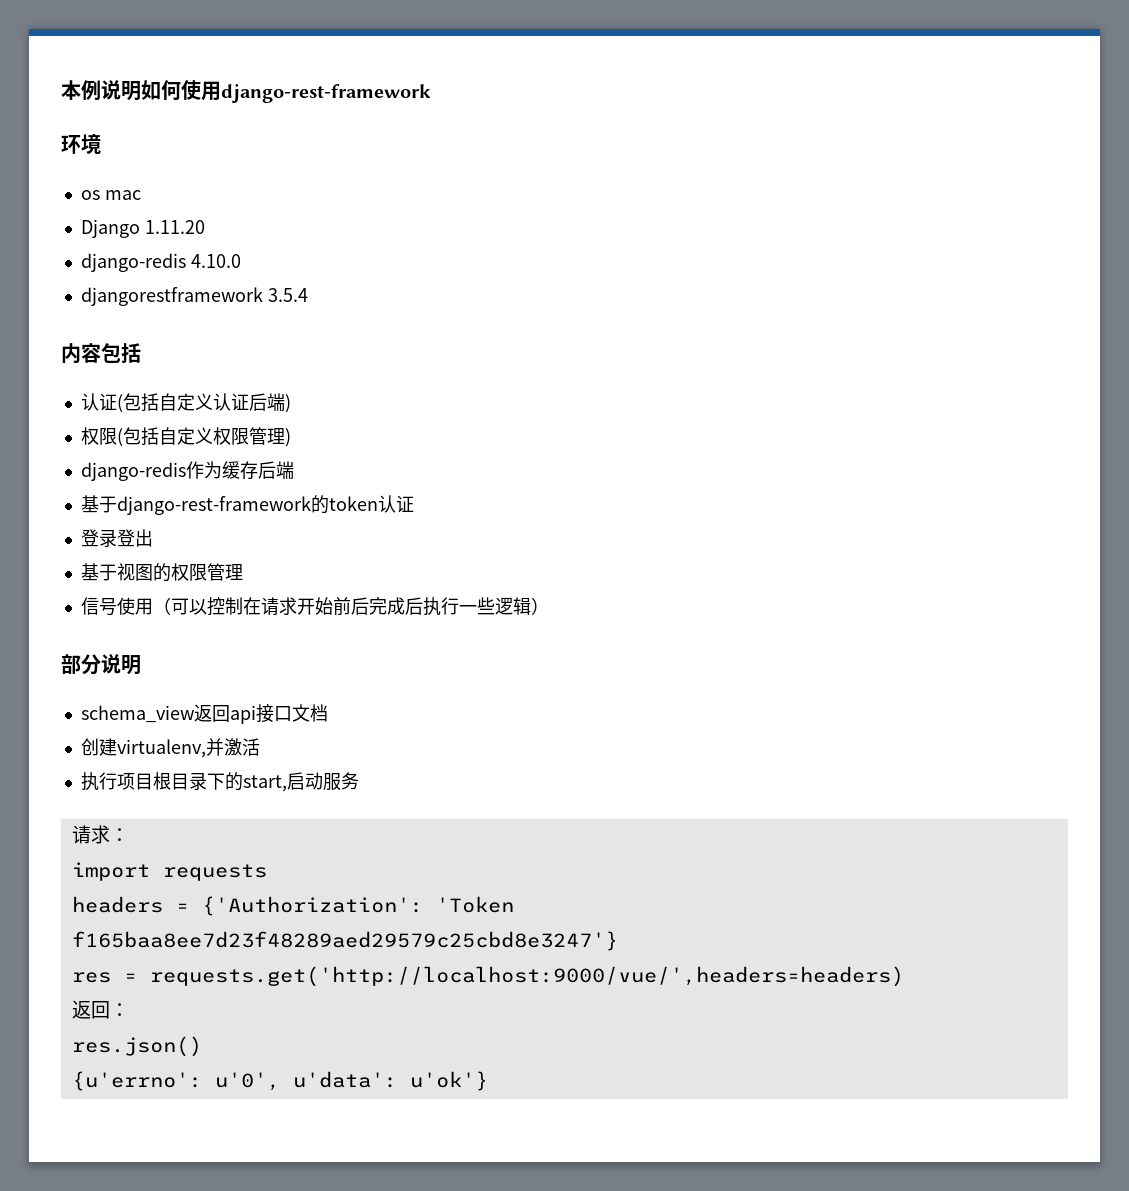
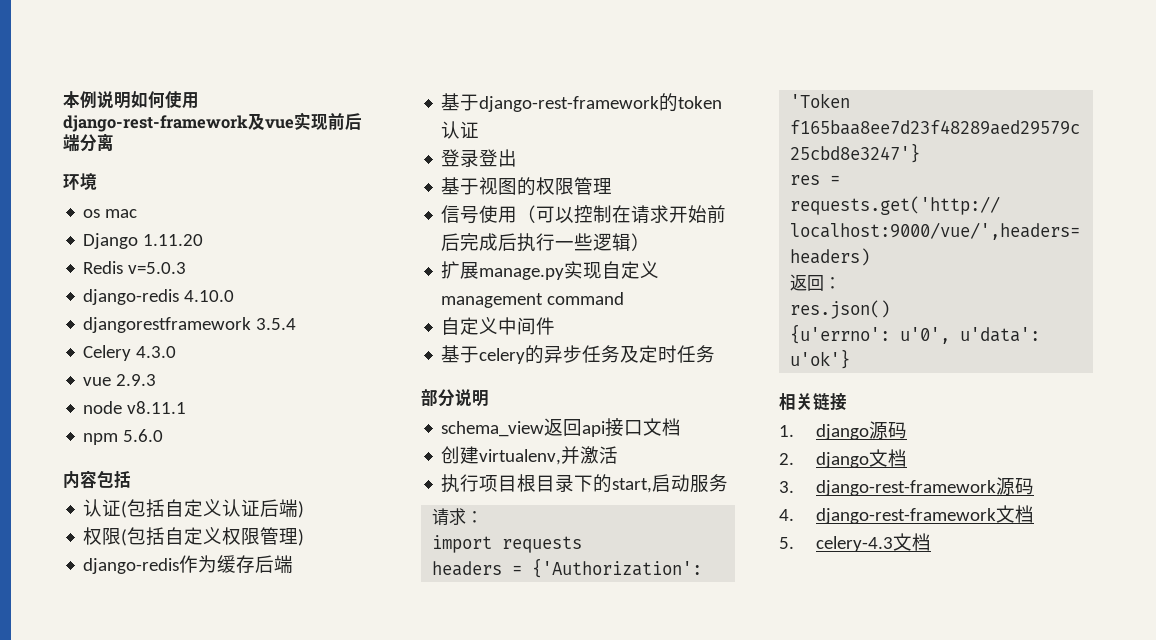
(431, 93) none -> [248,112,362,130] [63,134,114,152] 及vue实现前后端分离
(205, 227) none -> [83,261,187,274] // Redis v=5.0.3
(308, 295) none -> [83,345,177,361] [83,374,157,386] [83,401,187,414] [83,429,164,445] // Celery 4.3.0 // vue 2.9.3 // node v8.11.1 // npm 5.6.0
(549, 606) none -> [441,261,660,280] [441,292,625,308] [441,317,556,335] [441,345,716,364] // 扩展manage.py实现自定义management command // 自定义中间件 // 基于celery的异步任务及定时任务
(488, 1081) none -> [779,392,847,411] [779,421,907,440] [779,449,907,468] [779,477,1034,496] [779,505,1034,524] [779,533,931,552] // 相关链接 // 1. django源码 // 2. django文档 // 3. django-rest-framework源码 // 4. django-rest-framework文档 // 5. celery-4.3文档

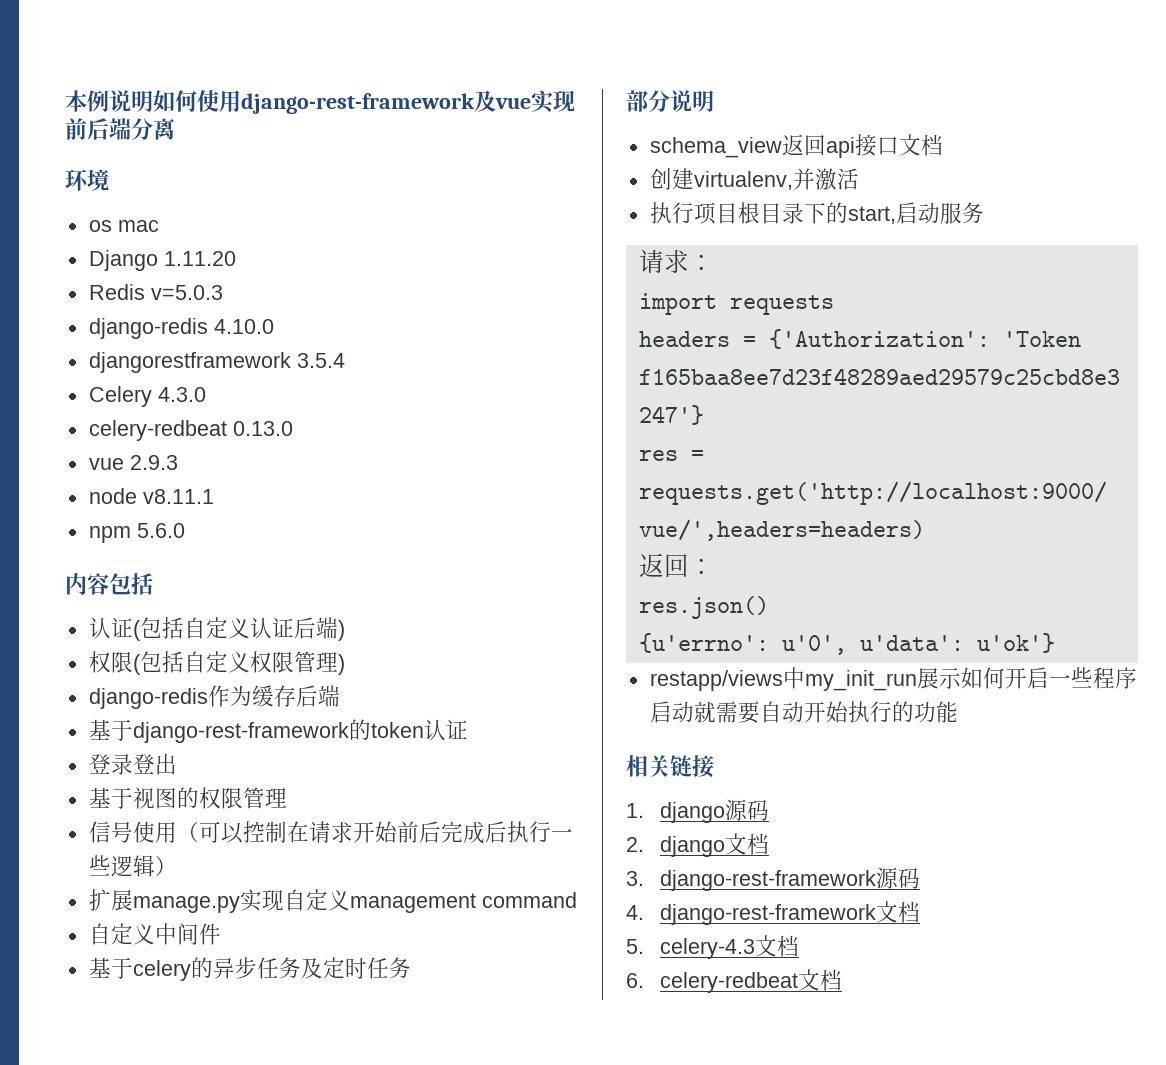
(177, 352) none -> [88,420,293,441] // celery-redbeat 0.13.0
(851, 359) none -> [649,667,1137,691] [649,701,958,724] // restapp/views中my_init_run展示如何开启一些程序启动就需要自动开始执行的功能
(931, 542) none -> [626,969,843,993] // 6. celery-redbeat文档

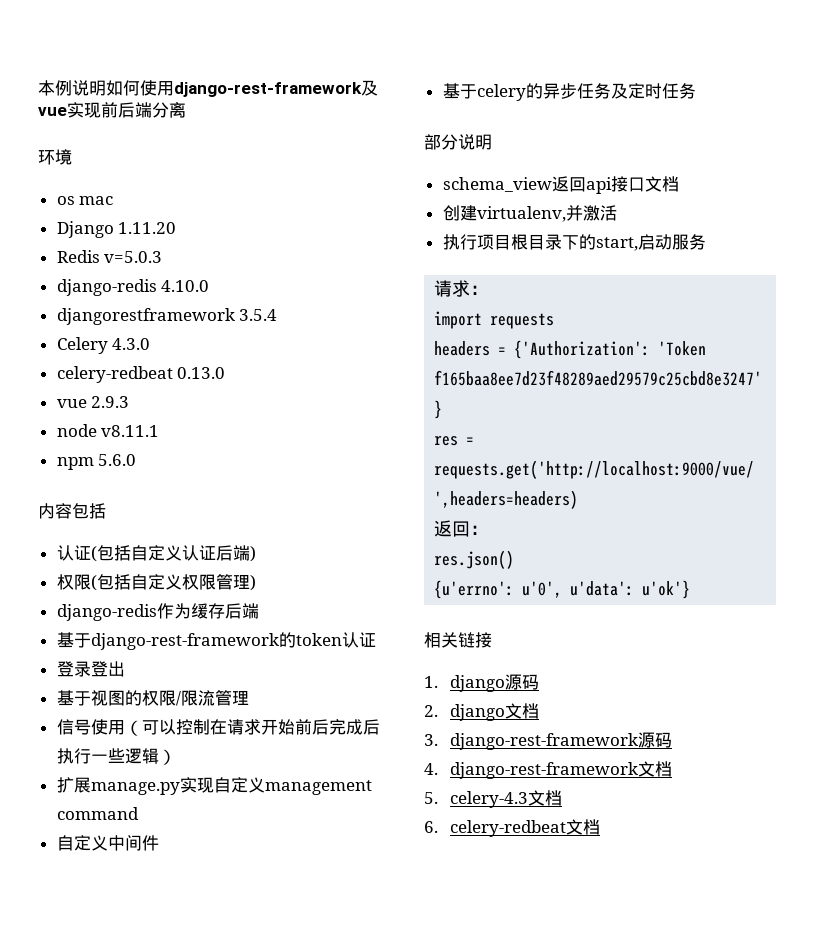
(243, 798) none -> [175,690,215,706] /限流
[649,667,1137,691] [649,701,958,724] // restapp/views中my_init_run展示如何开启一些程序启动就需要自动开始执行的功能 -> (691, 589) none

